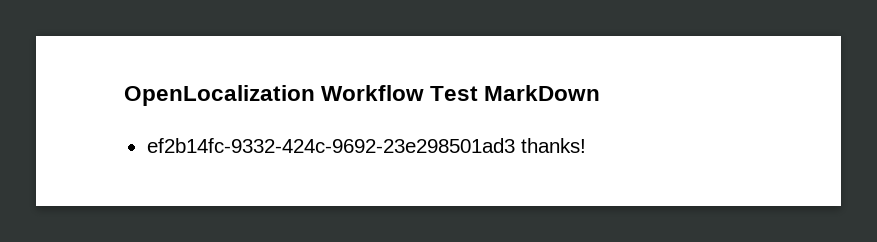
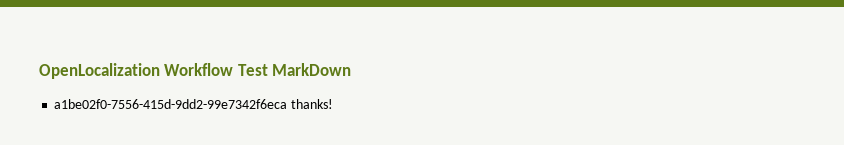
[146,138,515,153] ef2b14fc-9332-424c-9692-23e298501ad3 -> [54,99,288,109] a1be02f0-7556-415d-9dd2-99e7342f6eca

